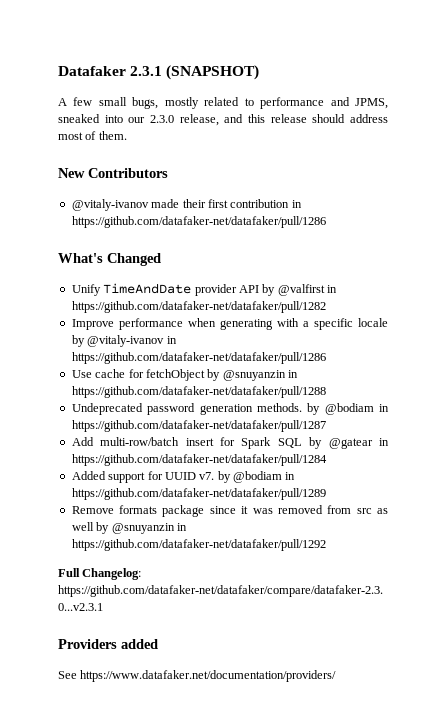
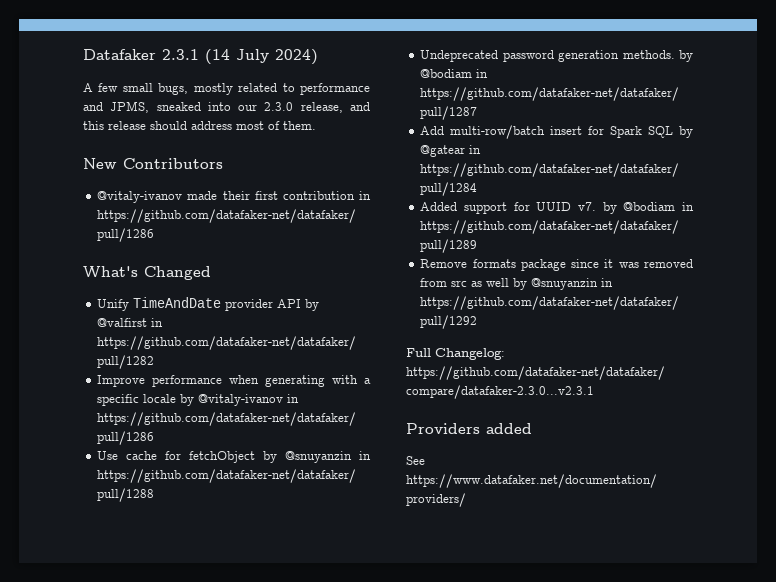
[166,65,260,80] (SNAPSHOT) -> [205,49,318,65] (14 July 2024)

